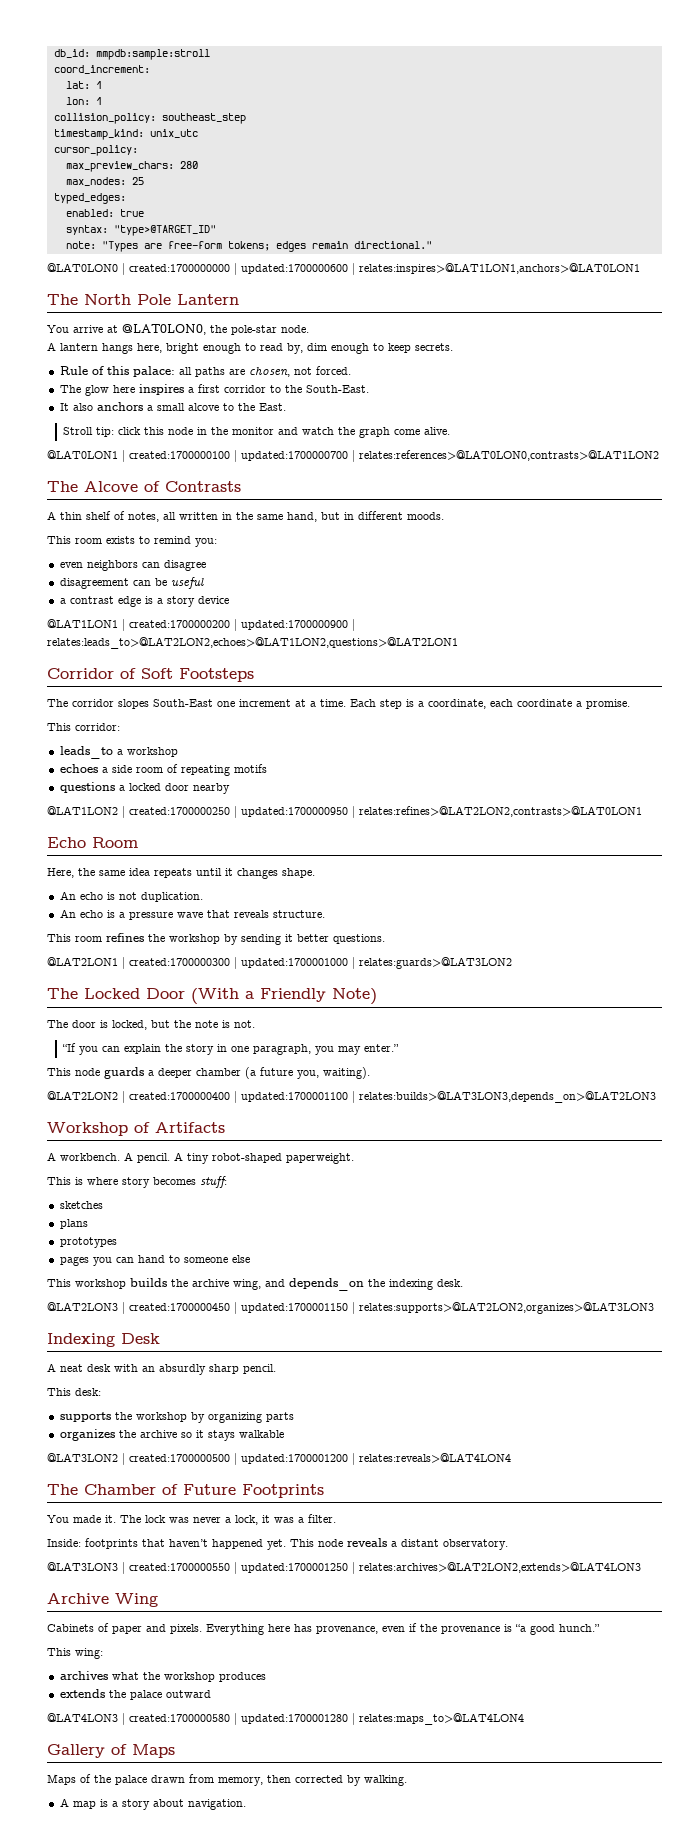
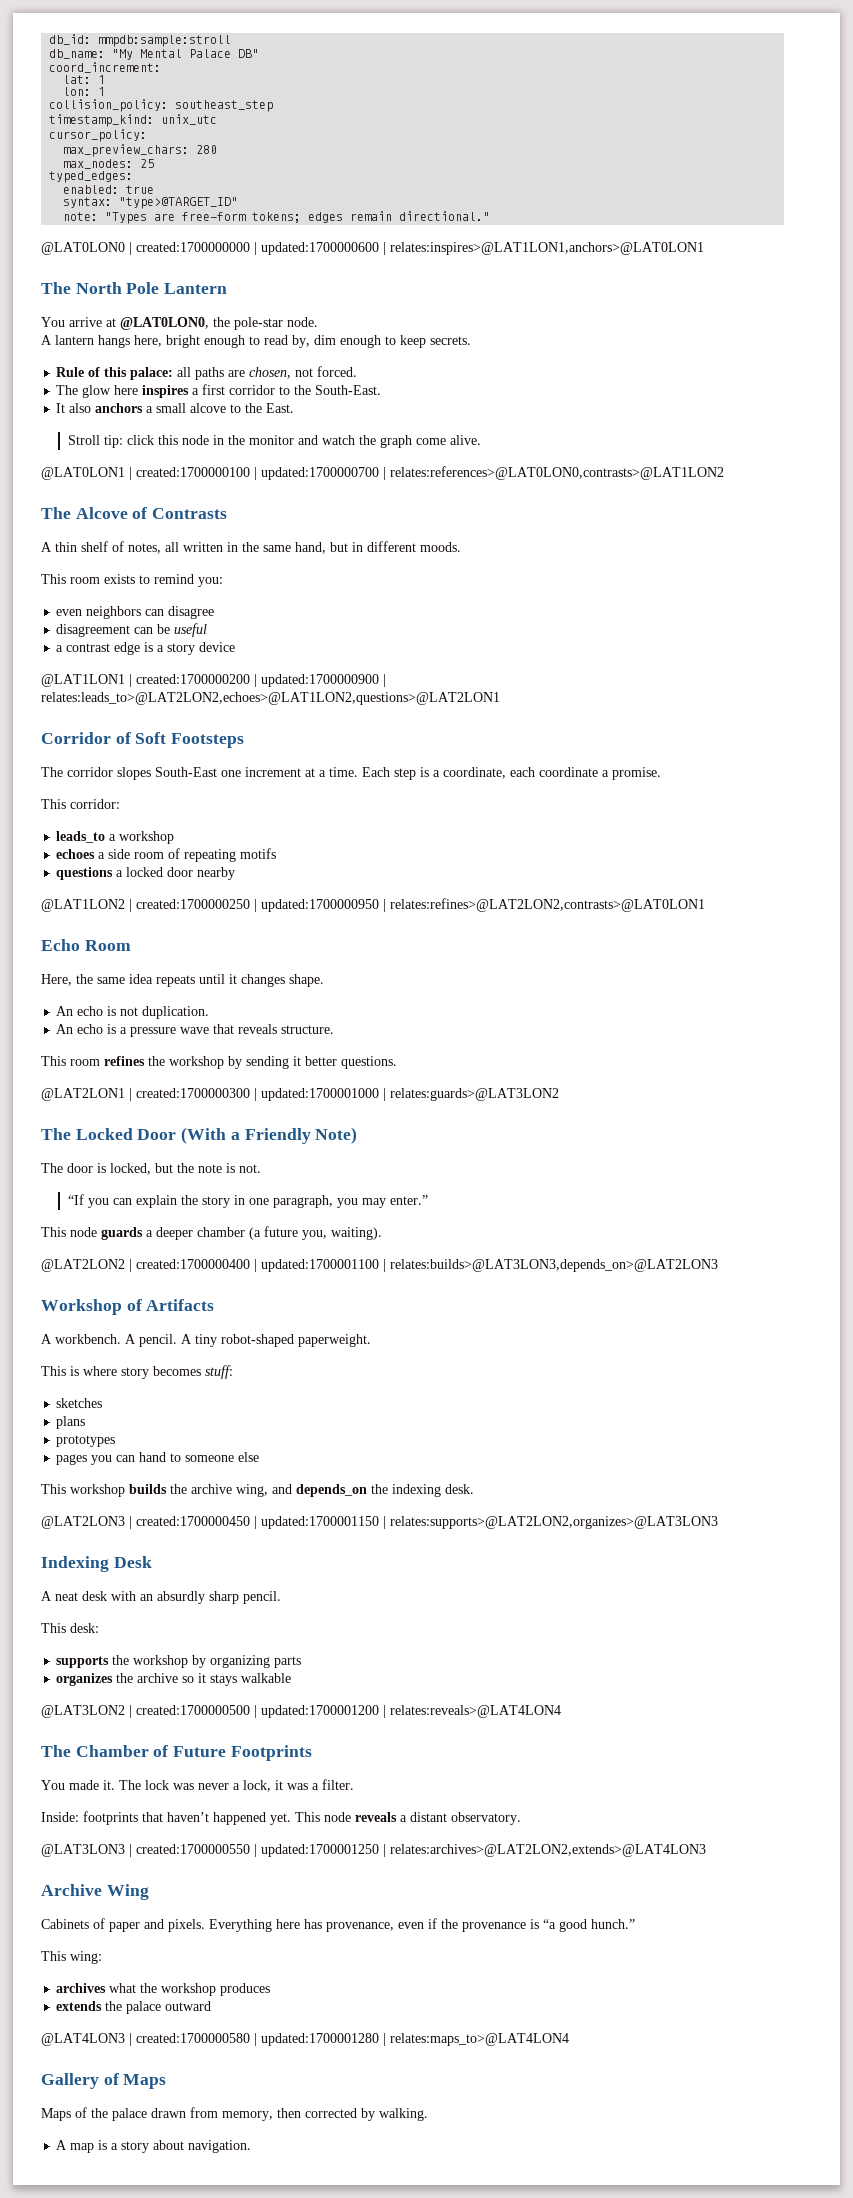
(210, 54) none -> [49,49,260,60] // db_name: "My Mental Palace DB"

